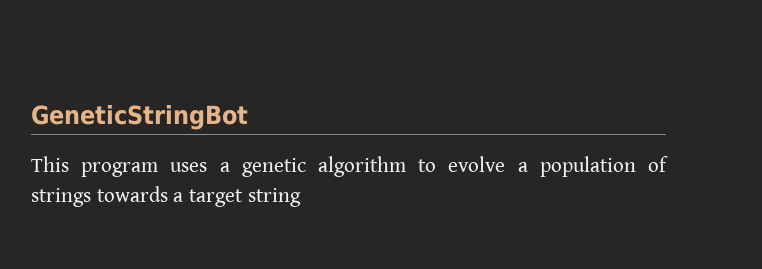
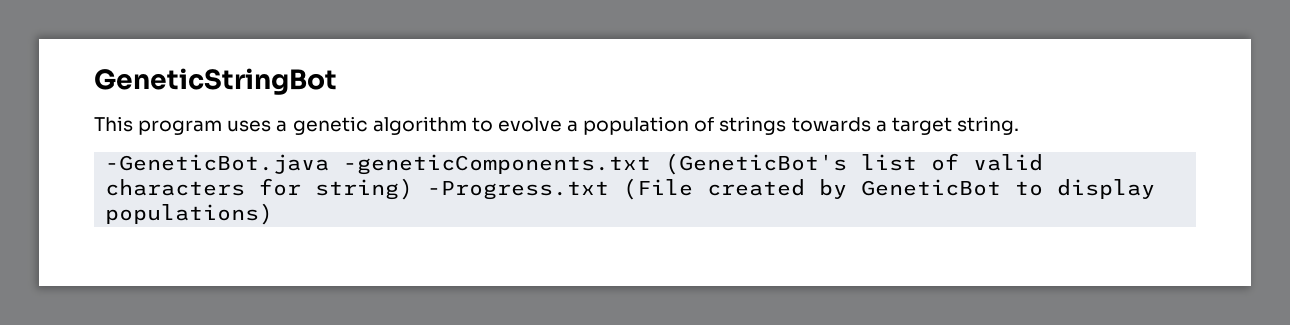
[247,188,301,207] string -> [956,116,1019,135] [105,153,1044,175] [105,178,1156,200] [105,203,274,225] string. // -GeneticBot.java -geneticComponents.txt (GeneticBot's list of valid characters for string) -Progress.txt (File created by GeneticBot to display populations)

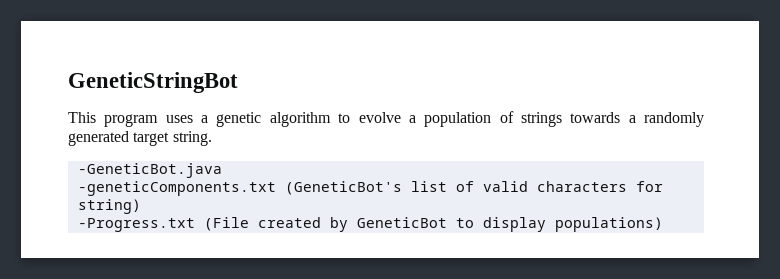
(887, 126) none -> [644,112,704,127] [68,131,129,146] randomly generated
(330, 164) none -> (222, 170) //
(414, 189) none -> (141, 206) //

